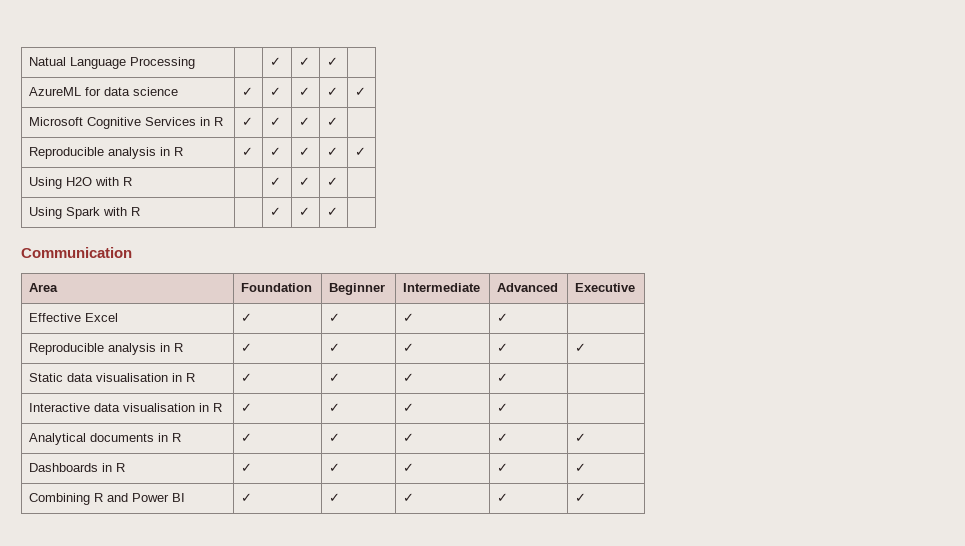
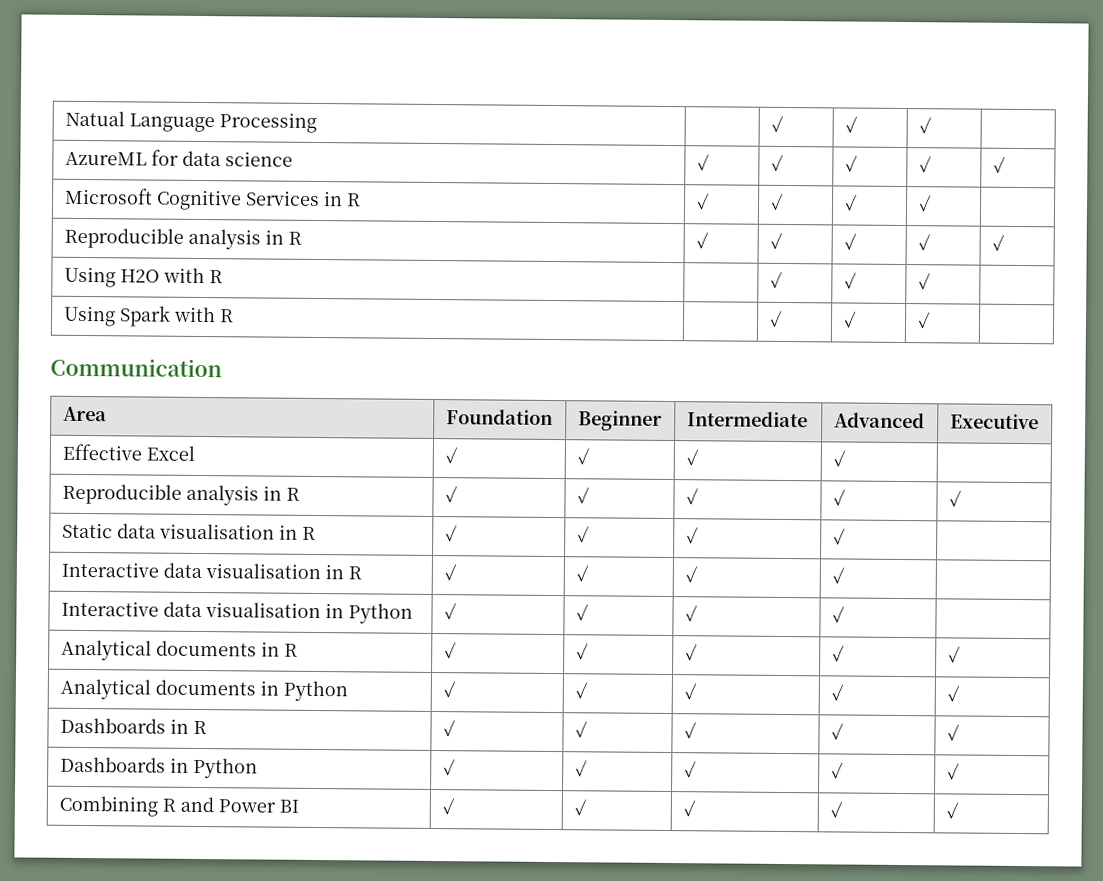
(509, 407) none -> [60,600,413,624] [443,603,457,620] [575,604,589,621] [684,605,698,622] [831,606,845,623] // Interactive data visualisation in Python | ✓ | ✓ | ✓ | ✓ |
(587, 437) none -> [59,678,348,702] [442,681,456,698] [574,682,588,699] [683,683,697,700] [830,684,844,701] [946,685,960,702] // Analytical documents in Python | ✓ | ✓ | ✓ | ✓ | ✓
(587, 467) none -> [59,756,258,779] [442,759,456,776] [574,760,588,777] [683,761,697,778] [830,762,844,779] [946,763,960,780] // Dashboards in Python | ✓ | ✓ | ✓ | ✓ | ✓

